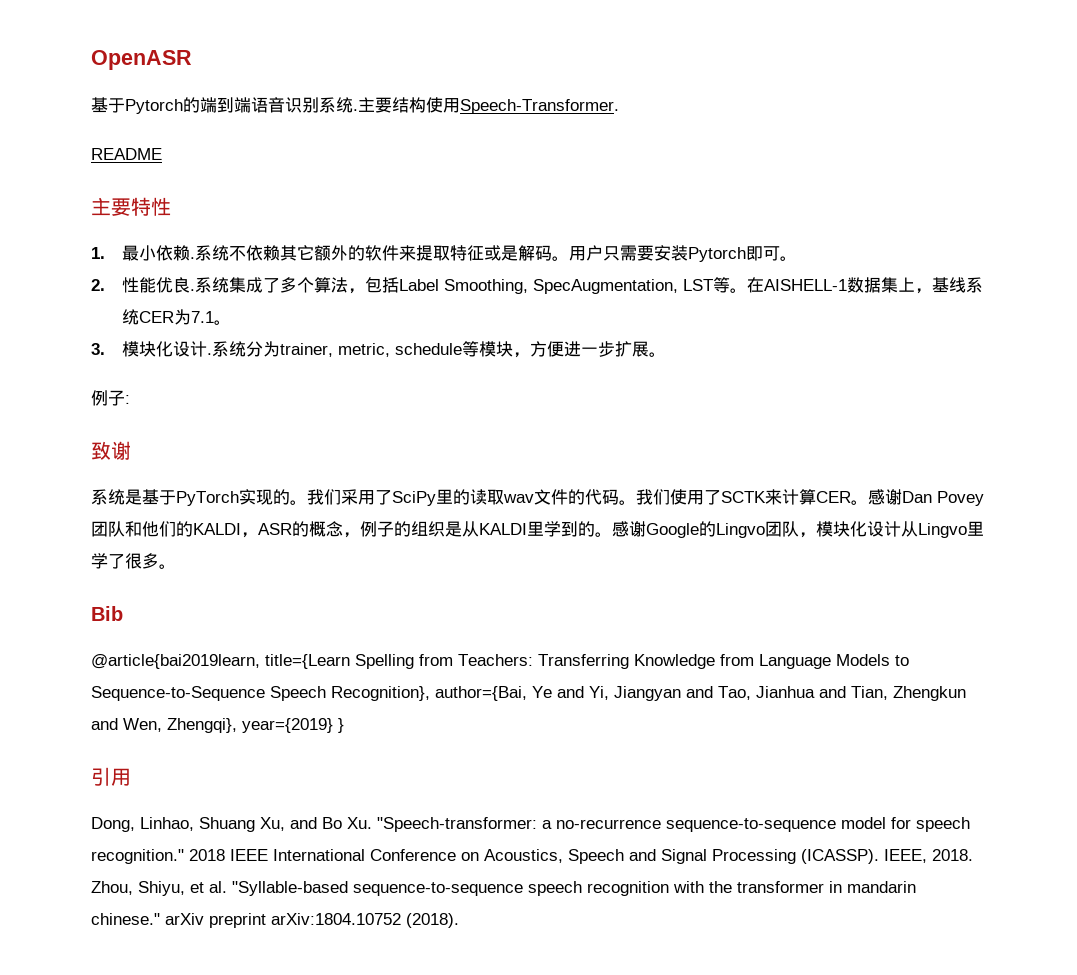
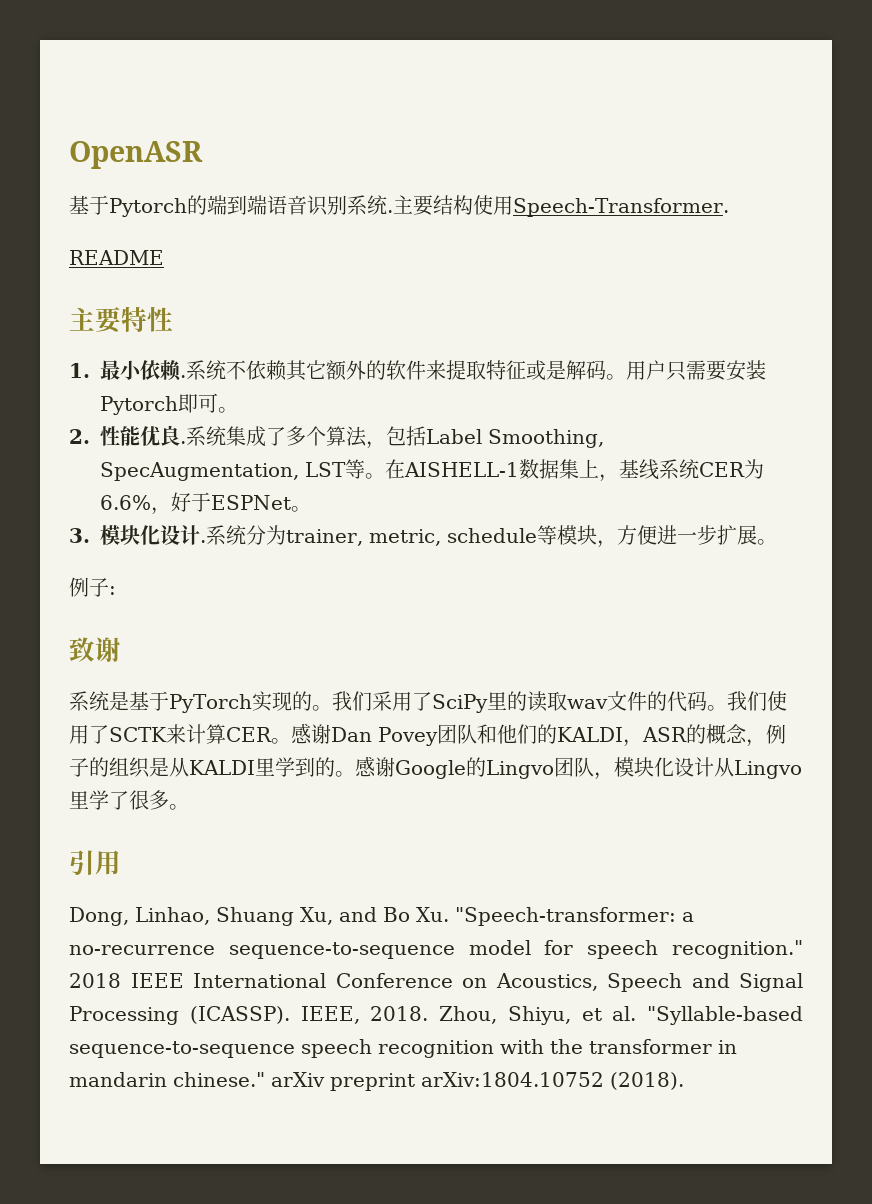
[190,311,214,323] 7.1 -> [100,492,291,515] 6.6%，好于ESPNet
[91,606,123,621] [91,654,909,669] [91,686,966,701] [91,718,344,733] // Bib // @article{bai2019learn, title={Learn Spelling from Teachers: Transferring Knowledge from Language Models to Sequence-to-Sequence Speech Recognition}, author={Bai, Ye and Yi, Jiangyan and Tao, Jianhua and Tian, Zhengkun and Wen, Zhengqi}, year={2019} } -> (189, 807) none

